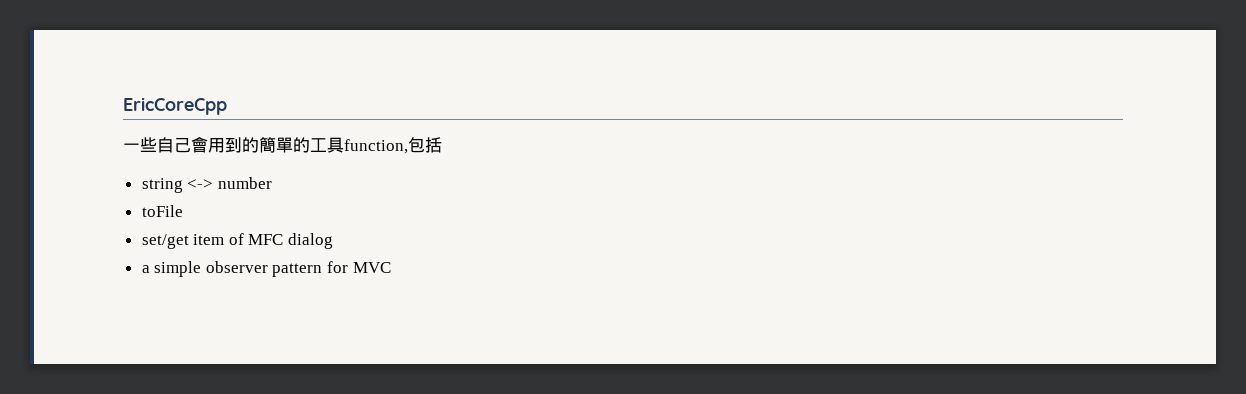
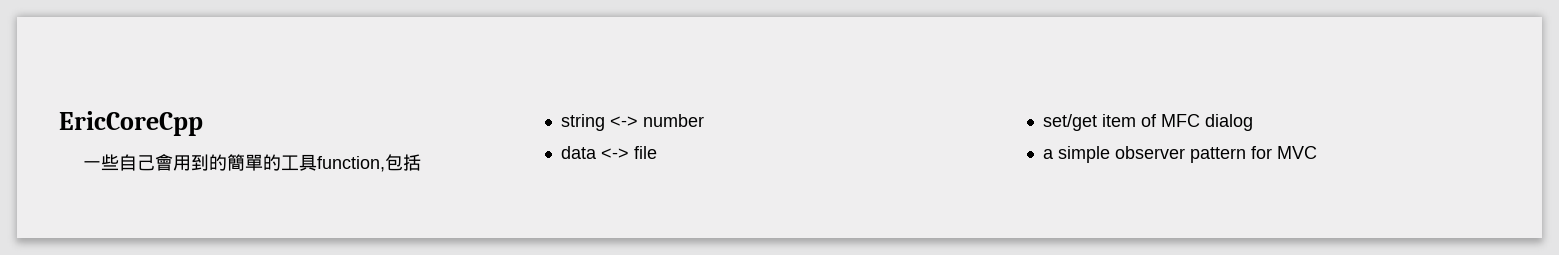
[141,205,183,217] toFile -> [560,146,657,159] data <-> file

